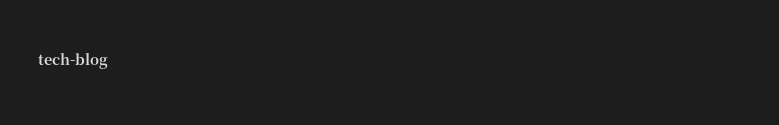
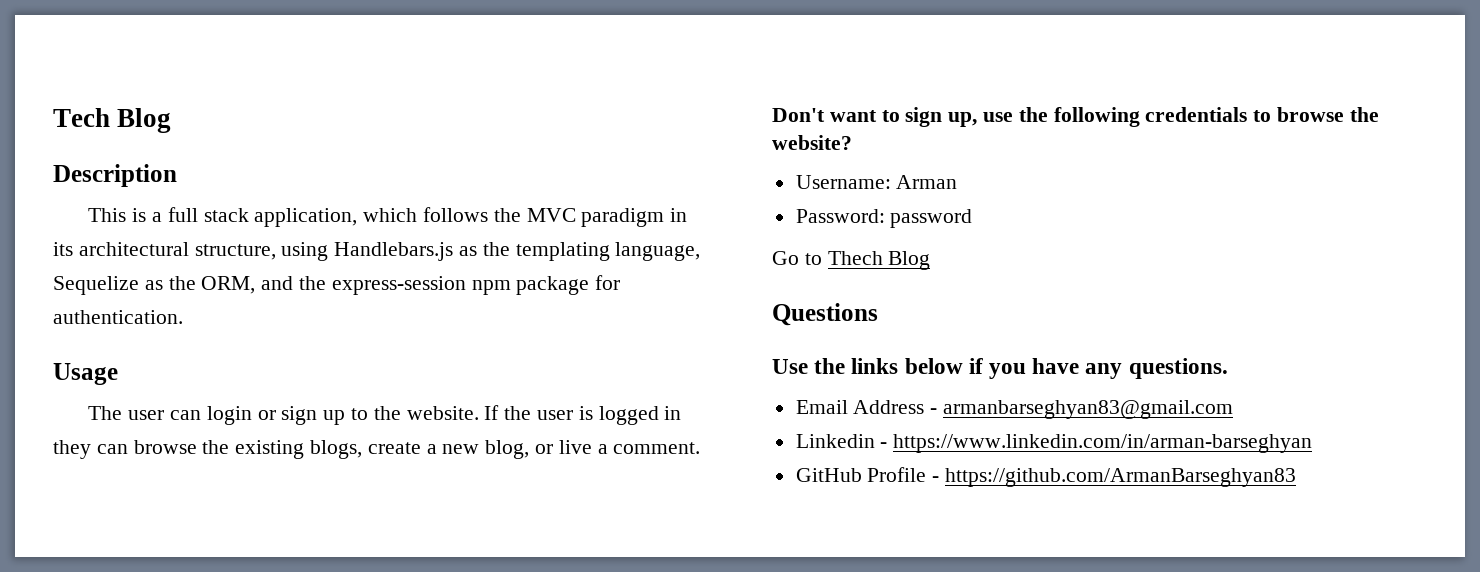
[38,53,108,69] tech-blog -> [53,108,172,133] [53,164,177,187] [88,207,688,227] [53,242,701,261] [53,275,621,295] [53,310,183,324] [53,363,118,385] [88,405,682,425] [53,440,701,459] [772,107,1379,127] [772,135,852,150] [795,175,958,189] [795,209,973,228] [772,251,931,270] [772,303,878,326] [772,358,1228,379] [795,400,1234,419] [795,434,1313,453] [795,467,1297,487] Tech Blog // Description // This is a full stack application, which follows the MVC paradigm in its architectural structure, using Handlebars.js as the templating language, Sequelize as the ORM, and the express-session npm package for authentication. // Usage // The user can login or sign up to the website. If the user is logged in they can browse the existing blogs, create a new blog, or live a comment. // Don't want to sign up, use the following credentials to browse the website? // Username: Arman // Password: password // Go to Thech Blog // Questions // Use the links below if you have any questions. // Email Address - armanbarseghyan83@gmail.com // Linkedin - https://www.linkedin.com/in/arman-barseghyan // GitHub Profile - https://github.com/ArmanBarseghyan83

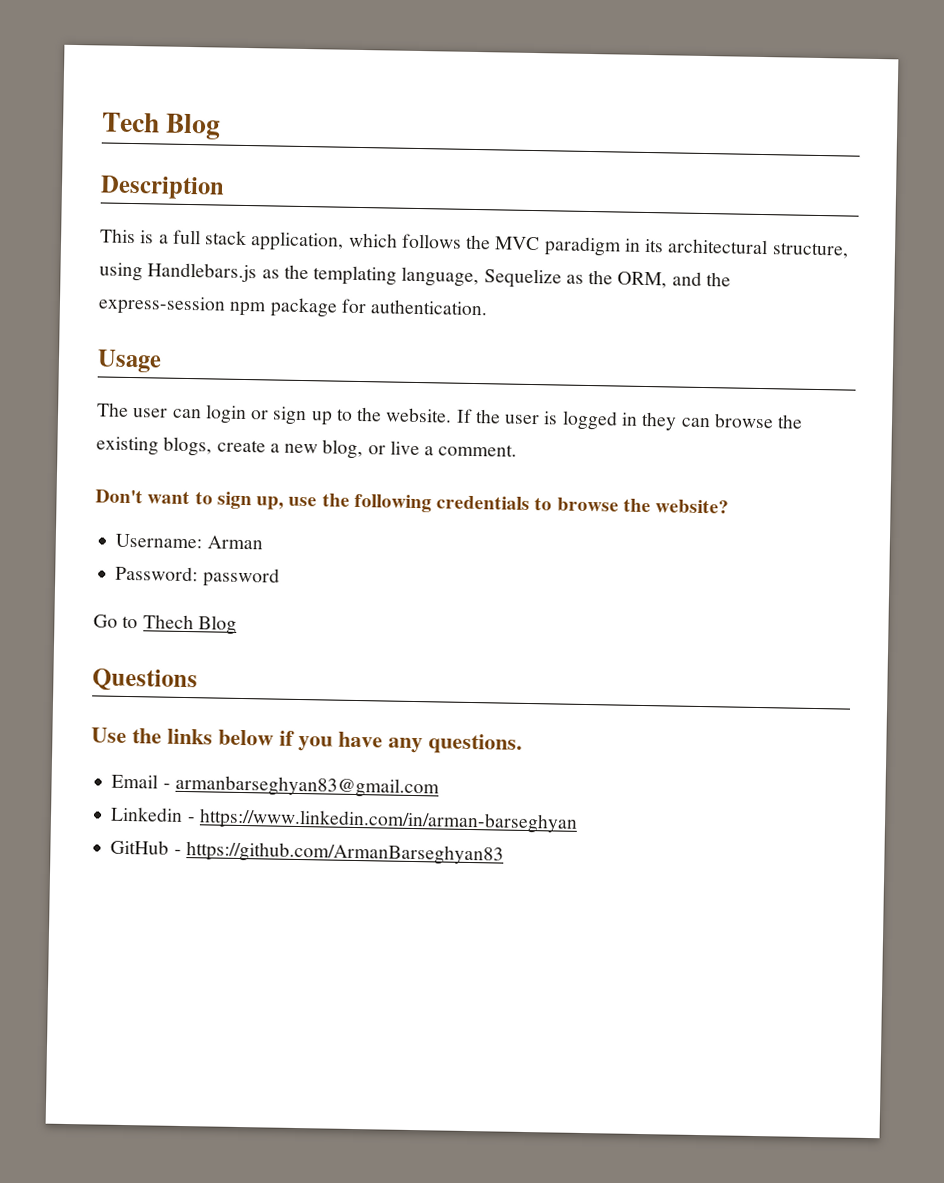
[853,400,925,414] Address -> (159, 781) none
[867,467,927,482] Profile -> (170, 847) none

